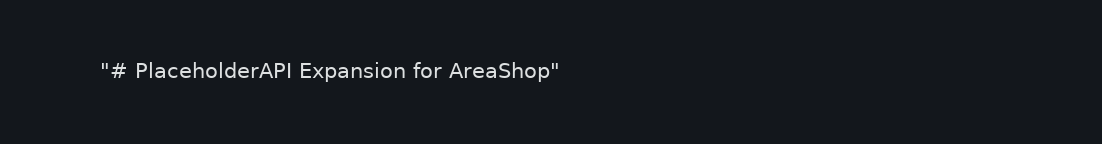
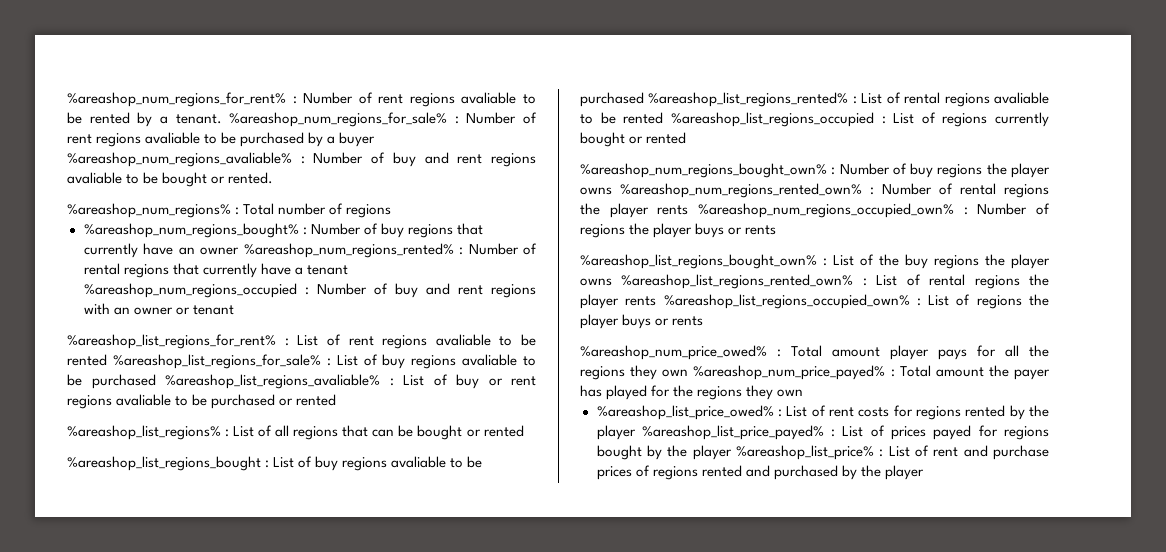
[100,62,560,82] "# PlaceholderAPI Expansion for AreaShop" -> [67,92,536,107] [67,112,537,127] [67,132,376,147] [67,152,536,167] [67,172,274,187] [67,203,392,218] [83,223,483,238] [83,243,537,258] [83,263,348,278] [83,283,536,298] [83,303,234,315] [67,334,536,349] [67,354,536,369] [67,374,536,389] [67,394,337,409] [67,425,524,440] [67,456,483,471] [580,92,1049,107] [580,112,1049,127] [580,132,687,147] [580,163,1050,178] [580,183,1049,198] [580,203,1050,218] [580,223,777,238] [580,254,1050,269] [580,274,1049,289] [580,294,1049,309] [580,314,704,329] [580,345,1049,360] [580,365,1050,380] [580,385,804,400] [596,405,1049,420] [596,425,1049,440] [596,445,1049,460] [596,465,924,480] %areashop_num_regions_for_rent% : Number of rent regions avaliable to be rented by a tenant. %areashop_num_regions_for_sale% : Number of rent regions avaliable to be purchased by a buyer %areashop_num_regions_avaliable% : Number of buy and rent regions avaliable to be bought or rented. // %areashop_num_regions% : Total number of regions // %areashop_num_regions_bought% : Number of buy regions that currently have an owner %areashop_num_regions_rented% : Number of rental regions that currently have a tenant %areashop_num_regions_occupied : Number of buy and rent regions with an owner or tenant // %areashop_list_regions_for_rent% : List of rent regions avaliable to be rented %areashop_list_regions_for_sale% : List of buy regions avaliable to be purchased %areashop_list_regions_avaliable% : List of buy or rent regions avaliable to be purchased or rented // %areashop_list_regions% : List of all regions that can be bought or rented // %areashop_list_regions_bought : List of buy regions avaliable to be purchased %areashop_list_regions_rented% : List of rental regions avaliable to be rented %areashop_list_regions_occupied : List of regions currently bought or rented // %areashop_num_regions_bought_own% : Number of buy regions the player owns %areashop_num_regions_rented_own% : Number of rental regions the player rents %areashop_num_regions_occupied_own% : Number of regions the player buys or rents // %areashop_list_regions_bought_own% : List of the buy regions the player owns %areashop_list_regions_rented_own% : List of rental regions the player rents %areashop_list_regions_occupied_own% : List of regions the player buys or rents // %areashop_num_price_owed% : Total amount player pays for all the regions they own %areashop_num_price_payed% : Total amount the payer has played for the regions they own // %areashop_list_price_owed% : List of rent costs for regions rented by the player %areashop_list_price_payed% : List of prices payed for regions bought by the player %areashop_list_price% : List of rent and purchase prices of regions rented and purchased by the player

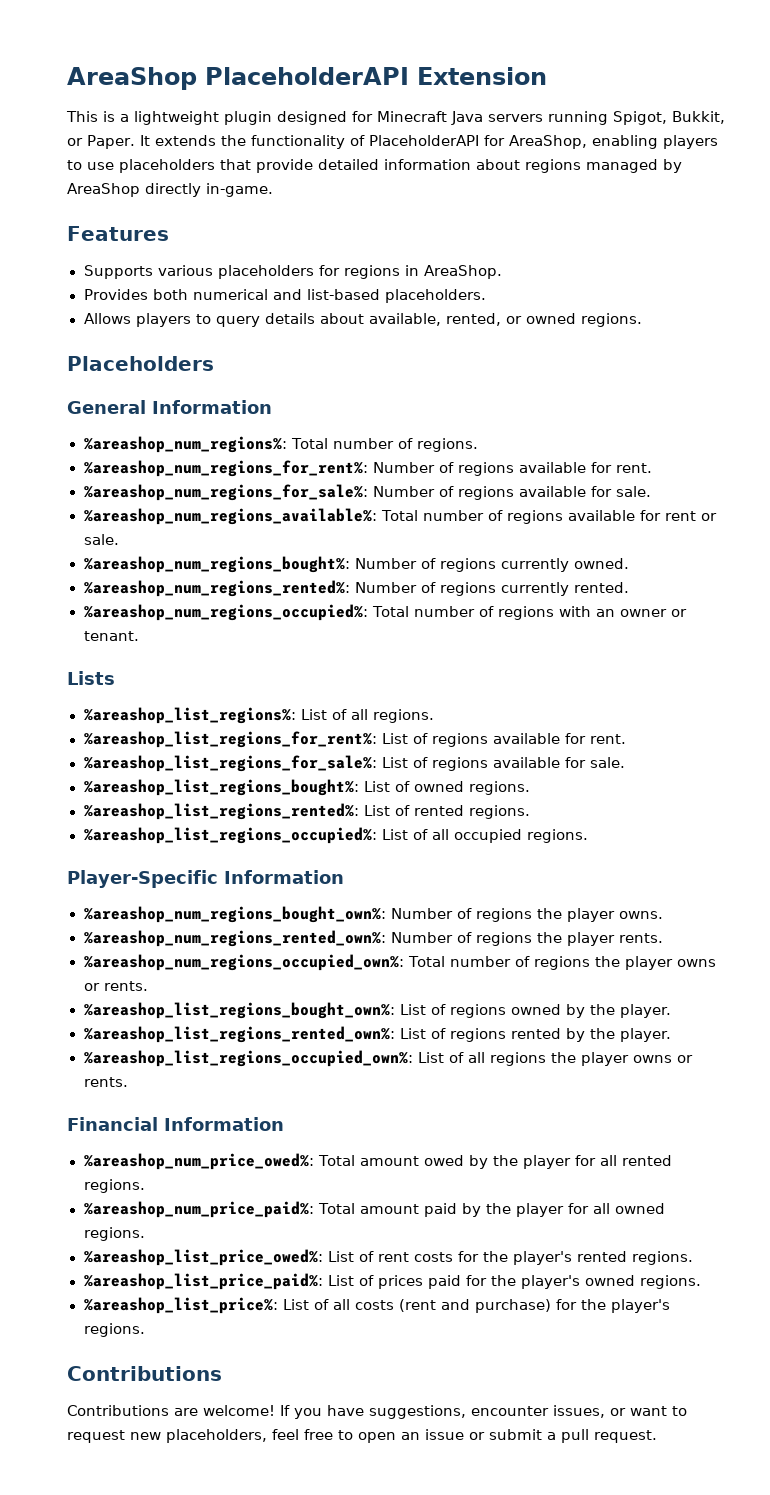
[67,92,536,107] [67,112,537,127] [67,132,376,147] [67,152,536,167] [67,172,274,187] [67,203,392,218] [83,223,483,238] [83,243,537,258] [83,263,348,278] [83,283,483,298] %areashop_num_regions_for_rent% : Number of rent regions avaliable to be rented by a tenant. %areashop_num_regions_for_sale% : Number of rent regions avaliable to be purchased by a buyer %areashop_num_regions_avaliable% : Number of buy and rent regions avaliable to be bought or rented. // %areashop_num_regions% : Total number of regions // %areashop_num_regions_bought% : Number of buy regions that currently have an owner %areashop_num_regions_rented% : Number of rental regions that currently have a tenant %areashop_num_regions_occupied : Number of buy and rent -> [67,67,547,90] [66,111,725,125] [67,135,718,149] [67,159,682,173] [67,183,273,197] [67,226,169,241] [83,265,502,279] [83,289,486,303] [83,313,642,327] [67,356,214,371] [67,400,272,414] [83,436,479,453] [83,460,652,477] [83,484,651,501] [83,508,718,525] [83,534,119,545] [83,556,629,573] [83,580,629,597] [83,604,495,621] AreaShop PlaceholderAPI Extension // This is a lightweight plugin designed for Minecraft Java servers running Spigot, Bukkit, or Paper. It extends the functionality of PlaceholderAPI for AreaShop, enabling players to use placeholders that provide detailed information about regions managed by AreaShop directly in-game. // Features // Supports various placeholders for regions in AreaShop. // Provides both numerical and list-based placeholders. // Allows players to query details about available, rented, or owned regions. // Placeholders // General Information // %areashop_num_regions%: Total number of regions. // %areashop_num_regions_for_rent%: Number of regions available for rent. // %areashop_num_regions_for_sale%: Number of regions available for sale. // %areashop_num_regions_available%: Total number of regions available for rent or sale. // %areashop_num_regions_bought%: Number of regions currently owned. // %areashop_num_regions_rented%: Number of regions currently rented. // %areashop_num_regions_occupied%: Total number of
[192,305,234,315] [67,334,536,349] [67,354,536,369] [67,374,536,389] [67,394,337,409] [67,425,524,440] [67,456,483,471] [580,92,1049,107] [580,112,1049,127] [580,132,687,147] [580,163,1050,178] [580,183,1049,198] [580,203,1050,218] [580,223,777,238] [580,254,1050,269] [580,274,1049,289] [580,294,1049,309] [580,314,704,329] [580,345,1049,360] [580,365,1050,380] [580,385,804,400] [596,405,782,420] tenant // %areashop_list_regions_for_rent% : List of rent regions avaliable to be rented %areashop_list_regions_for_sale% : List of buy regions avaliable to be purchased %areashop_list_regions_avaliable% : List of buy or rent regions avaliable to be purchased or rented // %areashop_list_regions% : List of all regions that can be bought or rented // %areashop_list_regions_bought : List of buy regions avaliable to be purchased %areashop_list_regions_rented% : List of rental regions avaliable to be rented %areashop_list_regions_occupied : List of regions currently bought or rented // %areashop_num_regions_bought_own% : Number of buy regions the player owns %areashop_num_regions_rented_own% : Number of rental regions the player rents %areashop_num_regions_occupied_own% : Number of regions the player buys or rents // %areashop_list_regions_bought_own% : List of the buy regions the player owns %areashop_list_regions_rented_own% : List of rental regions the player rents %areashop_list_regions_occupied_own% : List of regions the player buys or rents // %areashop_num_price_owed% : Total amount player pays for all the regions they own %areashop_num_price_payed% : Total amount the payer has played for the regions they own // %areashop_list_price_owed% : -> [83,631,139,641] [67,671,115,685] [83,707,434,724] [83,731,626,748] [83,755,625,772] [83,779,530,796] [83,803,530,820] [83,827,588,844] [67,870,344,888] [83,906,663,923] [83,930,663,947] [83,954,717,971] [83,981,148,991] [83,1002,672,1019] [83,1026,672,1043] [83,1050,693,1067] [83,1077,128,1087] [67,1117,284,1131] [83,1153,673,1170] [83,1179,145,1193] [83,1201,666,1218] [83,1227,145,1241] [83,1249,323,1266] tenant. // Lists // %areashop_list_regions%: List of all regions. // %areashop_list_regions_for_rent%: List of regions available for rent. // %areashop_list_regions_for_sale%: List of regions available for sale. // %areashop_list_regions_bought%: List of owned regions. // %areashop_list_regions_rented%: List of rented regions. // %areashop_list_regions_occupied%: List of all occupied regions. // Player-Specific Information // %areashop_num_regions_bought_own%: Number of regions the player owns. // %areashop_num_regions_rented_own%: Number of regions the player rents. // %areashop_num_regions_occupied_own%: Total number of regions the player owns or rents. // %areashop_list_regions_bought_own%: List of regions owned by the player. // %areashop_list_regions_rented_own%: List of regions rented by the player. // %areashop_list_regions_occupied_own%: List of all regions the player owns or rents. // Financial Information // %areashop_num_price_owed%: Total amount owed by the player for all rented regions. // %areashop_num_price_paid%: Total amount paid by the player for all owned regions. // %areashop_list_price_owed%:
[915,405,1049,420] [596,425,1049,440] [596,445,1049,460] [596,465,924,480] regions rented by the player %areashop_list_price_payed% : List of prices payed for regions bought by the player %areashop_list_price% : List of rent and purchase prices of regions rented and purchased by the player -> [482,1251,693,1265] [83,1273,701,1290] [83,1297,670,1314] [83,1323,145,1337] [67,1366,222,1381] [67,1405,687,1419] [67,1429,657,1443] the player's rented regions. // %areashop_list_price_paid%: List of prices paid for the player's owned regions. // %areashop_list_price%: List of all costs (rent and purchase) for the player's regions. // Contributions // Contributions are welcome! If you have suggestions, encounter issues, or want to request new placeholders, feel free to open an issue or submit a pull request.

